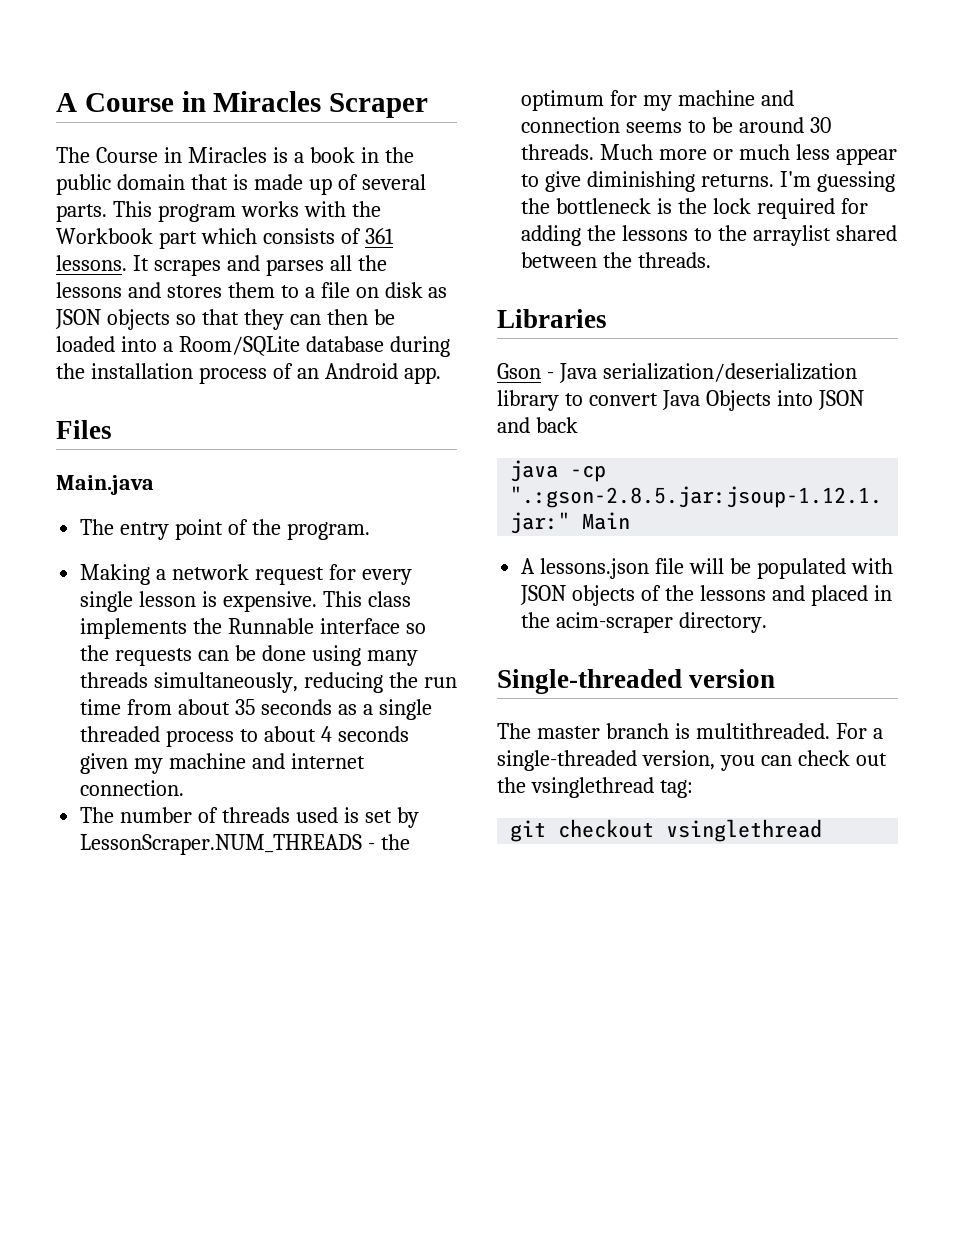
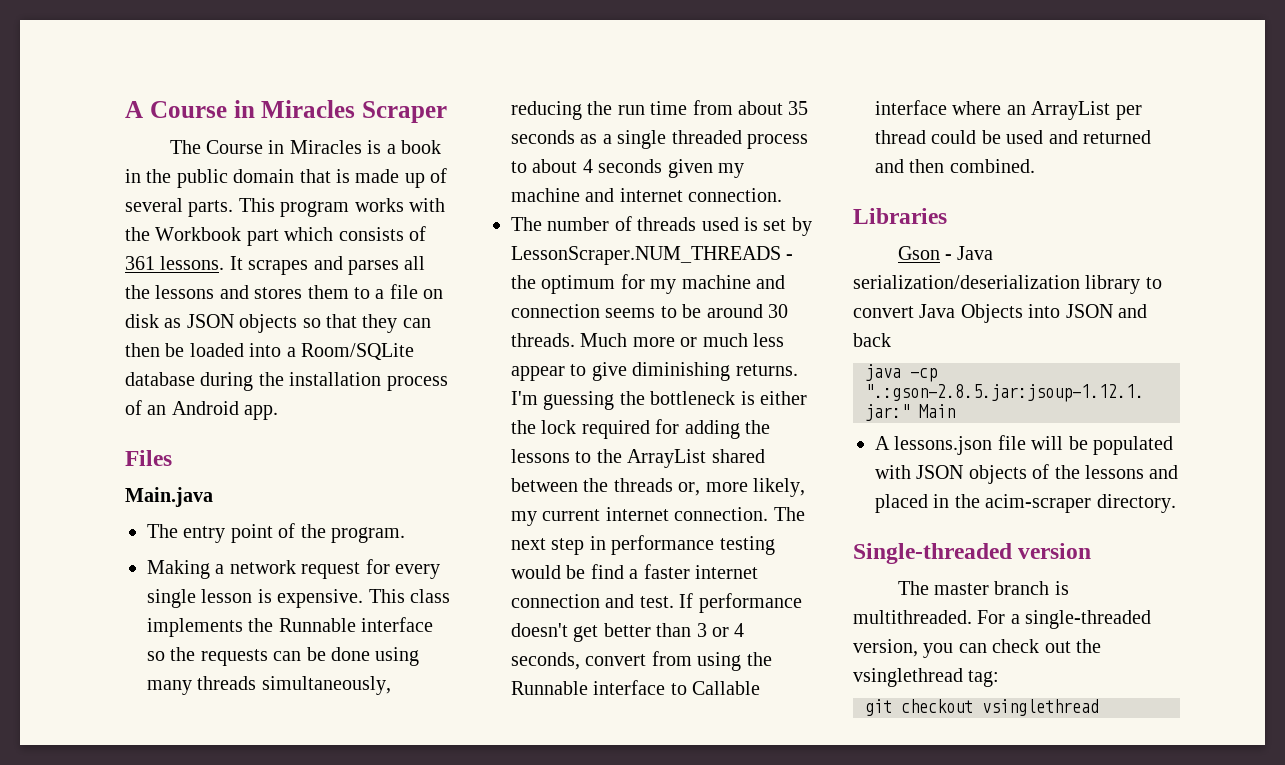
(673, 206) none -> [760,391,807,405] either
[752,225,831,246] arraylist -> [627,449,707,468] ArrayList
[638,252,712,268] threads. -> [613,478,805,497] [511,507,805,526] [511,535,775,555] [511,564,758,579] [511,593,802,613] [511,623,745,642] [511,651,772,671] [511,680,761,695] [875,100,1142,120] [875,130,1151,144] [875,159,1035,173] threads or, more likely, my current internet connection. The next step in performance testing would be find a faster internet connection and test. If performance doesn't get better than 3 or 4 seconds, convert from using the Runnable interface to Callable interface where an ArrayList per thread could be used and returned and then combined.

